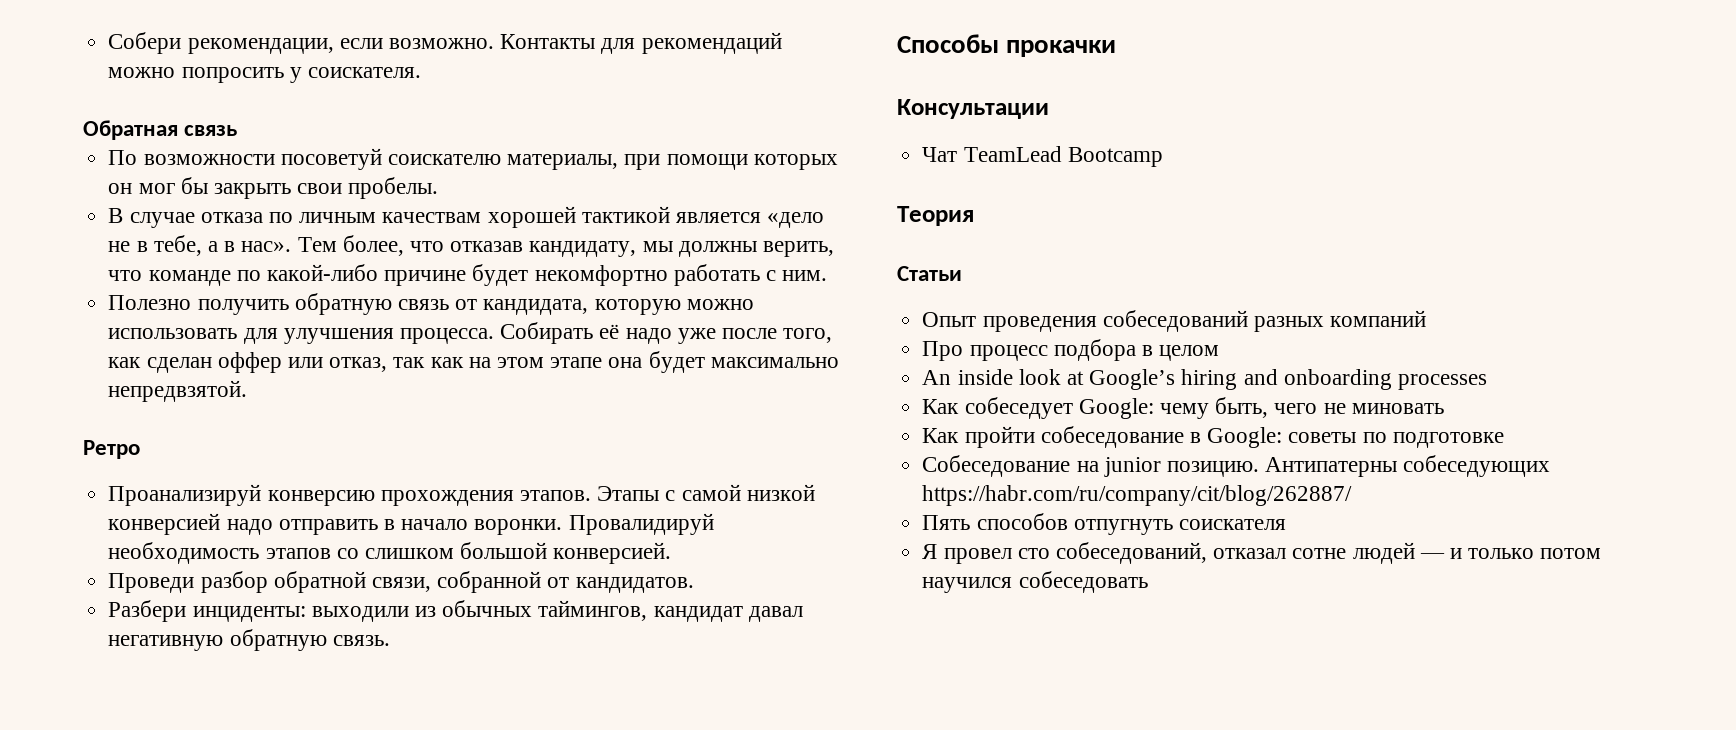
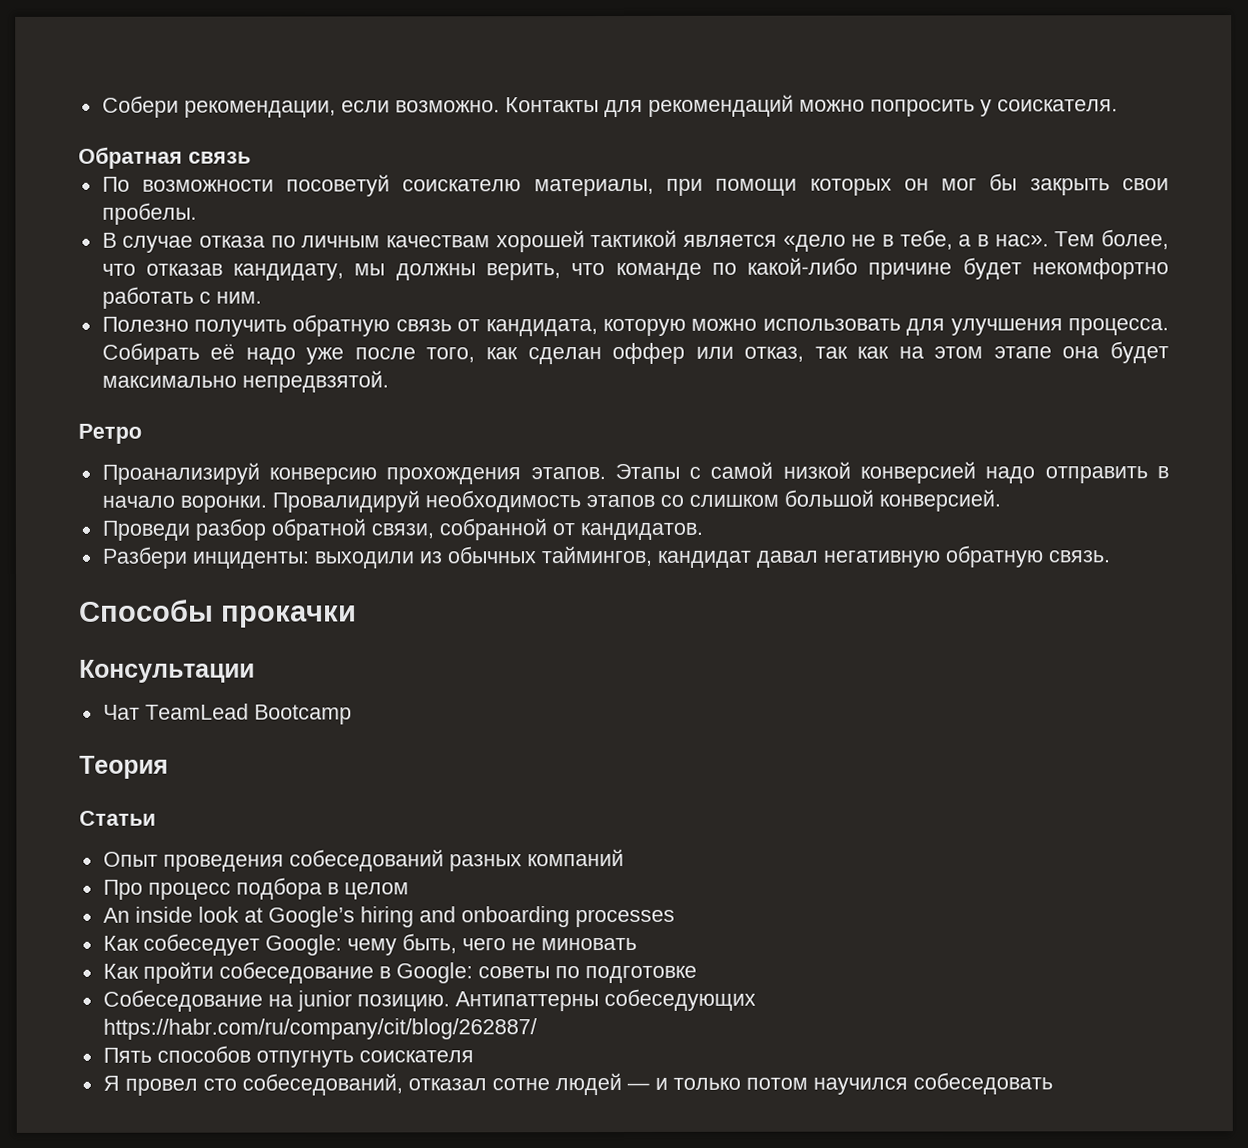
[1265,457,1398,477] Антипатерны -> [454,991,599,1012] Антипаттерны

